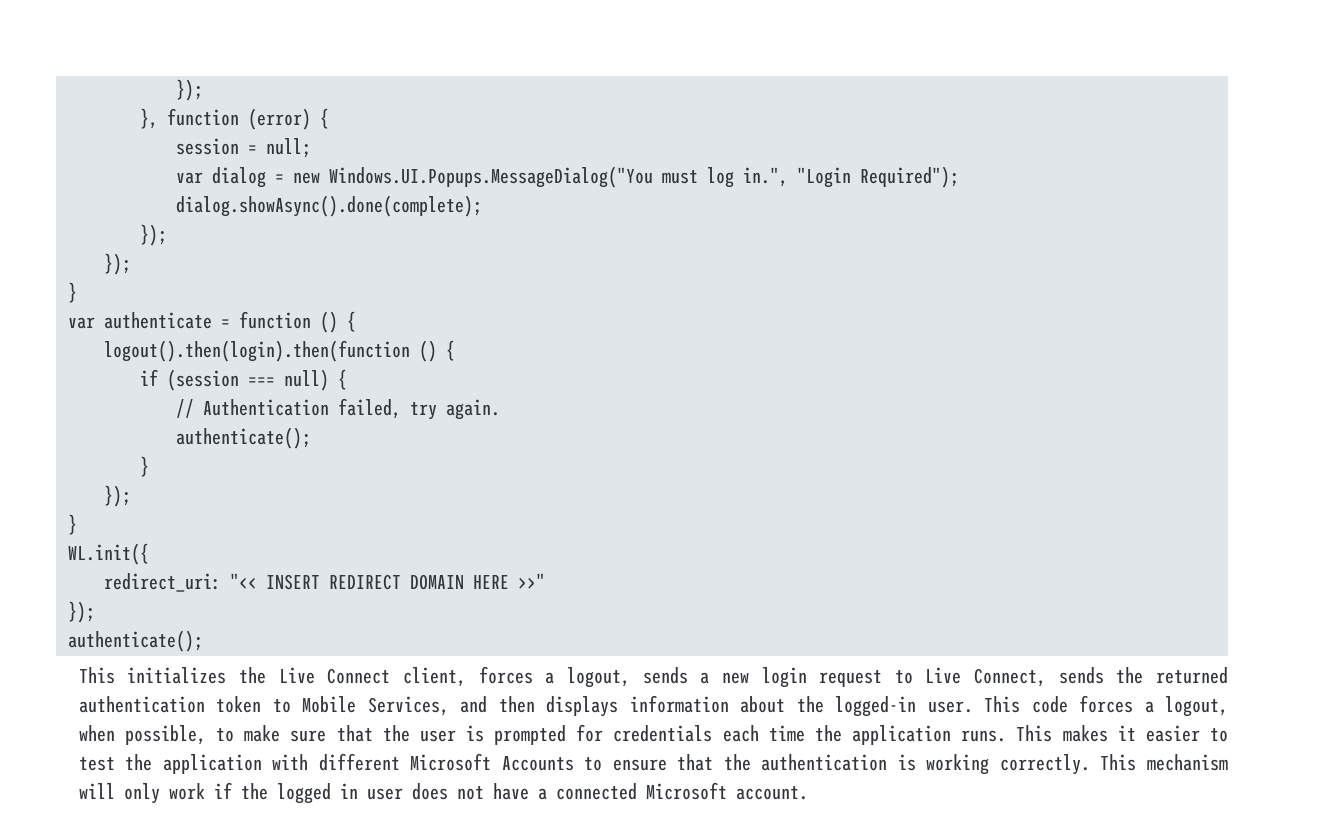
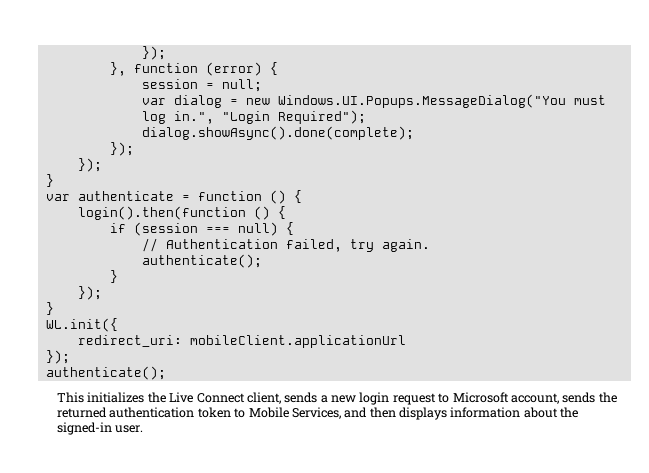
[104,340,410,362] logout().then(login).then(function -> [77,206,246,220] login().then(function
[230,573,545,590] "<< INSERT REDIRECT DOMAIN HERE >>" -> [189,335,406,348] mobileClient.applicationUrl
[478,666,630,688] forces a logout, -> (281, 398) none
[925,667,1047,687] Live Connect, -> [452,392,559,404] Microsoft account,
[835,695,1228,717] [78,724,1228,745] [78,753,1228,775] [78,782,808,804] logged-in user. This code forces a logout, when possible, to make sure that the user is prompted for credentials each time the application runs. This makes it easier to test the application with different Microsoft Accounts to ensure that the authentication is working correctly. This mechanism will only work if the logged in user does not have a connected Microsoft account. -> [57,422,144,435] signed-in user.

